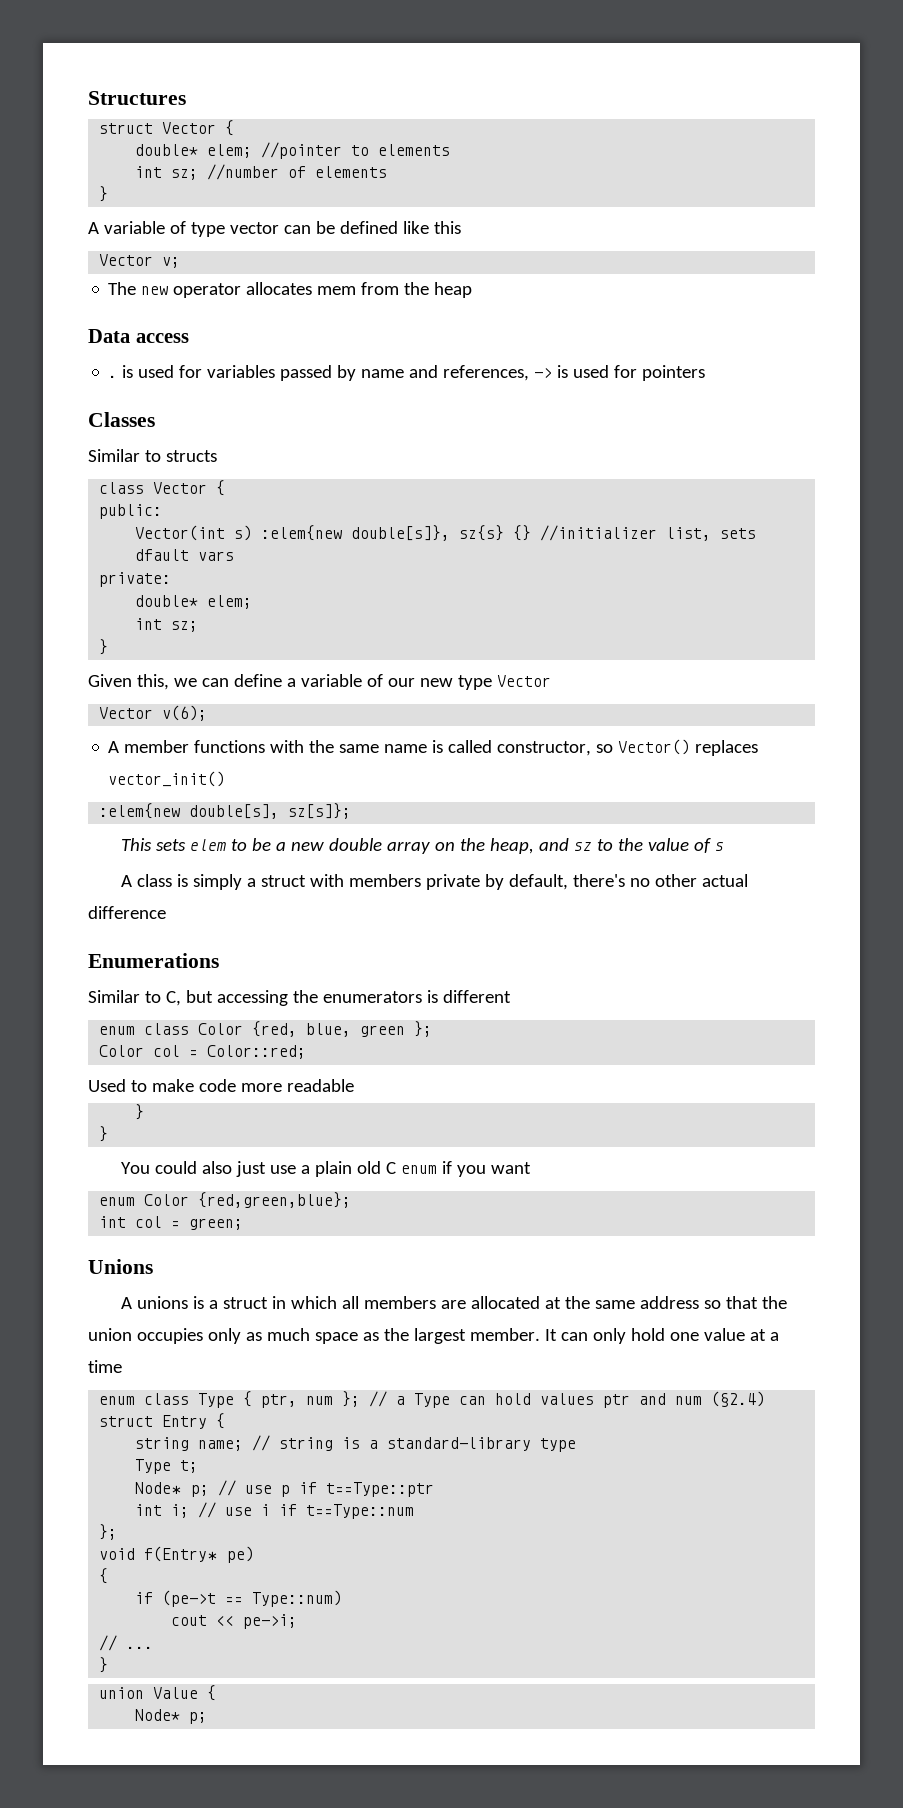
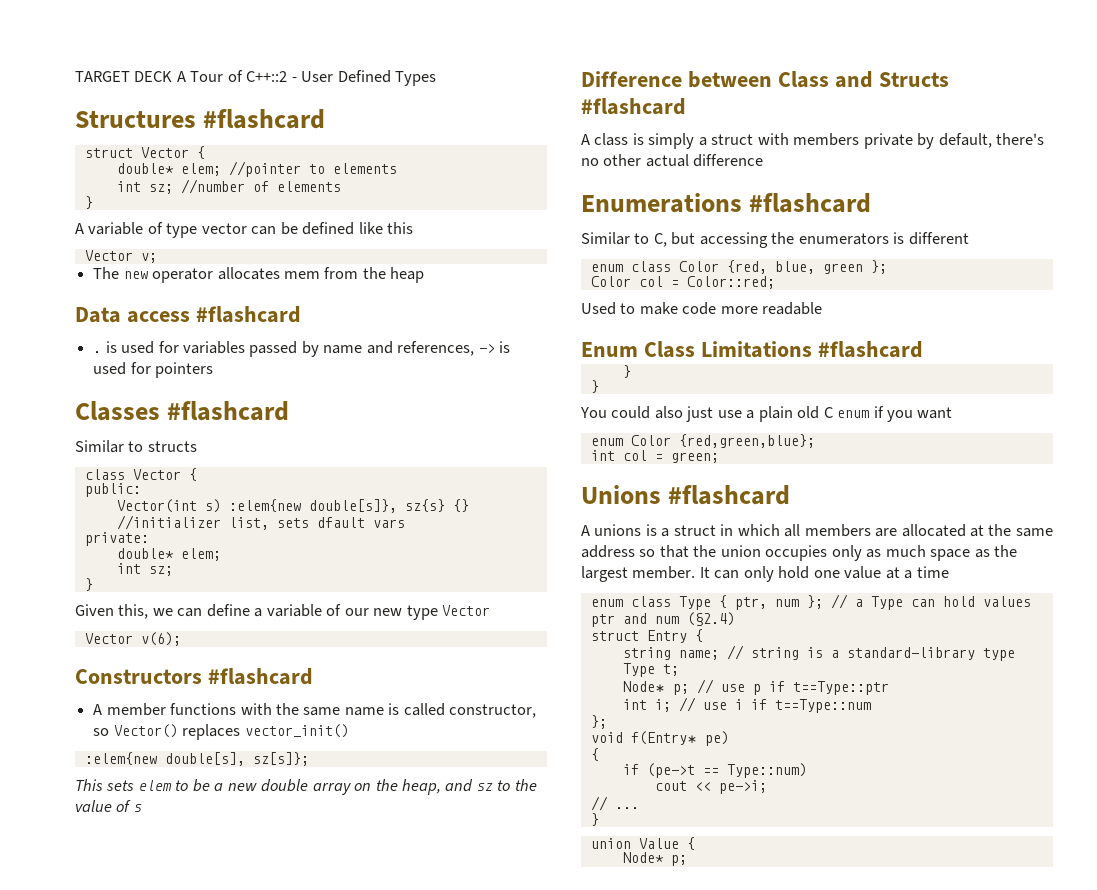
(88, 98) none -> [75,70,437,86] TARGET DECK A Tour of C++::2 - User Defined Types //
(186, 98) none -> [203,109,326,129] #flashcard
(189, 338) none -> [195,306,301,323] #flashcard
(155, 419) none -> [167,401,290,421] #flashcard
(208, 713) none -> [75,668,313,685] // Constructors #flashcard
(724, 846) none -> [581,71,949,88] [581,98,686,115] // Difference between Class and Structs #flashcard
(219, 960) none -> [749,193,872,213] #flashcard
(354, 1085) none -> [581,341,923,358] // Enum Class Limitations #flashcard
(153, 1266) none -> [668,485,791,505] #flashcard

